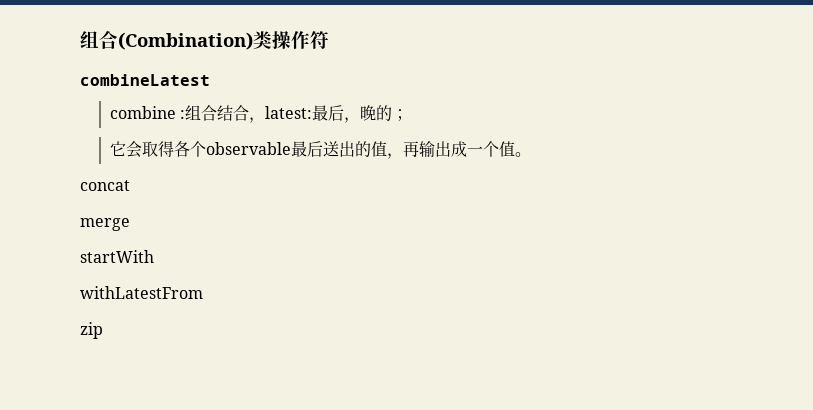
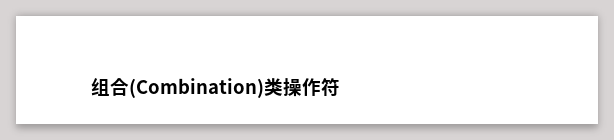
[80,74,210,86] [110,105,409,123] [110,141,532,159] [80,180,130,191] [80,218,130,231] [80,250,154,263] [80,286,203,299] [80,322,103,339] // combineLatest // combine :组合结合，latest:最后，晚的； // 它会取得各个observable最后送出的值，再输出成一个值。 // concat // merge // startWith // withLatestFrom // zip -> (340, 87) none

